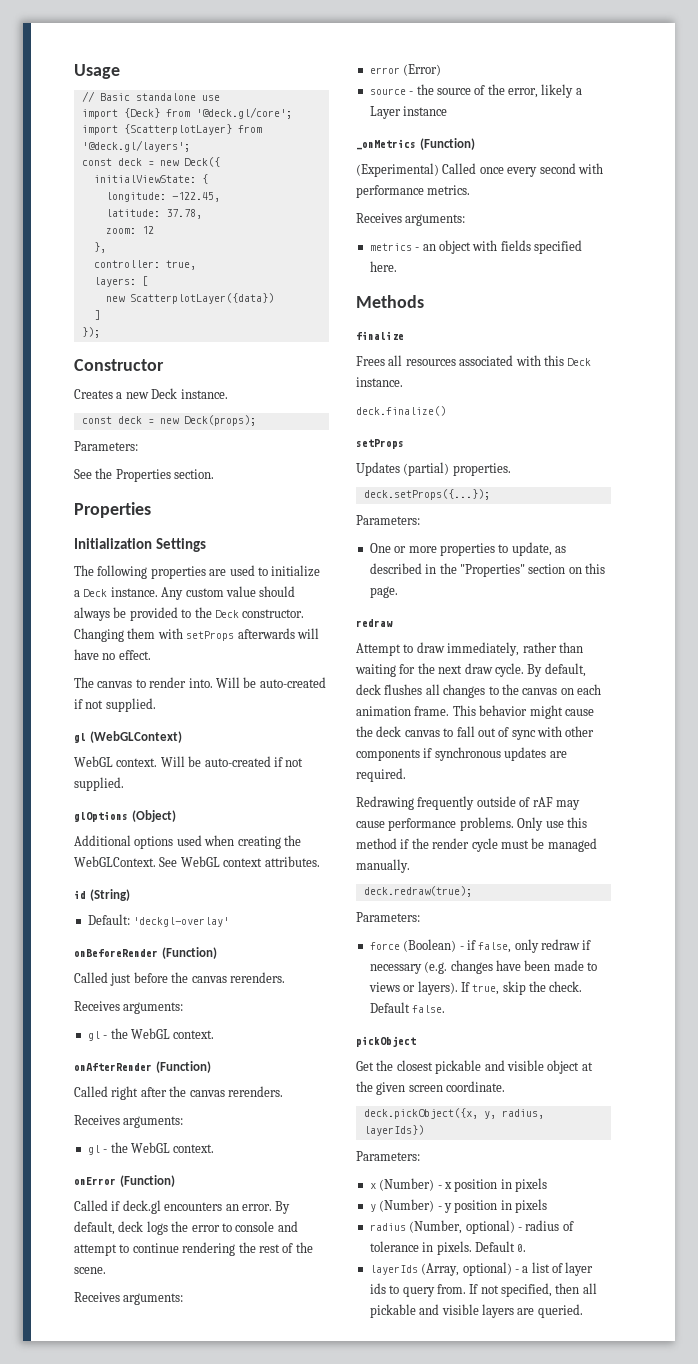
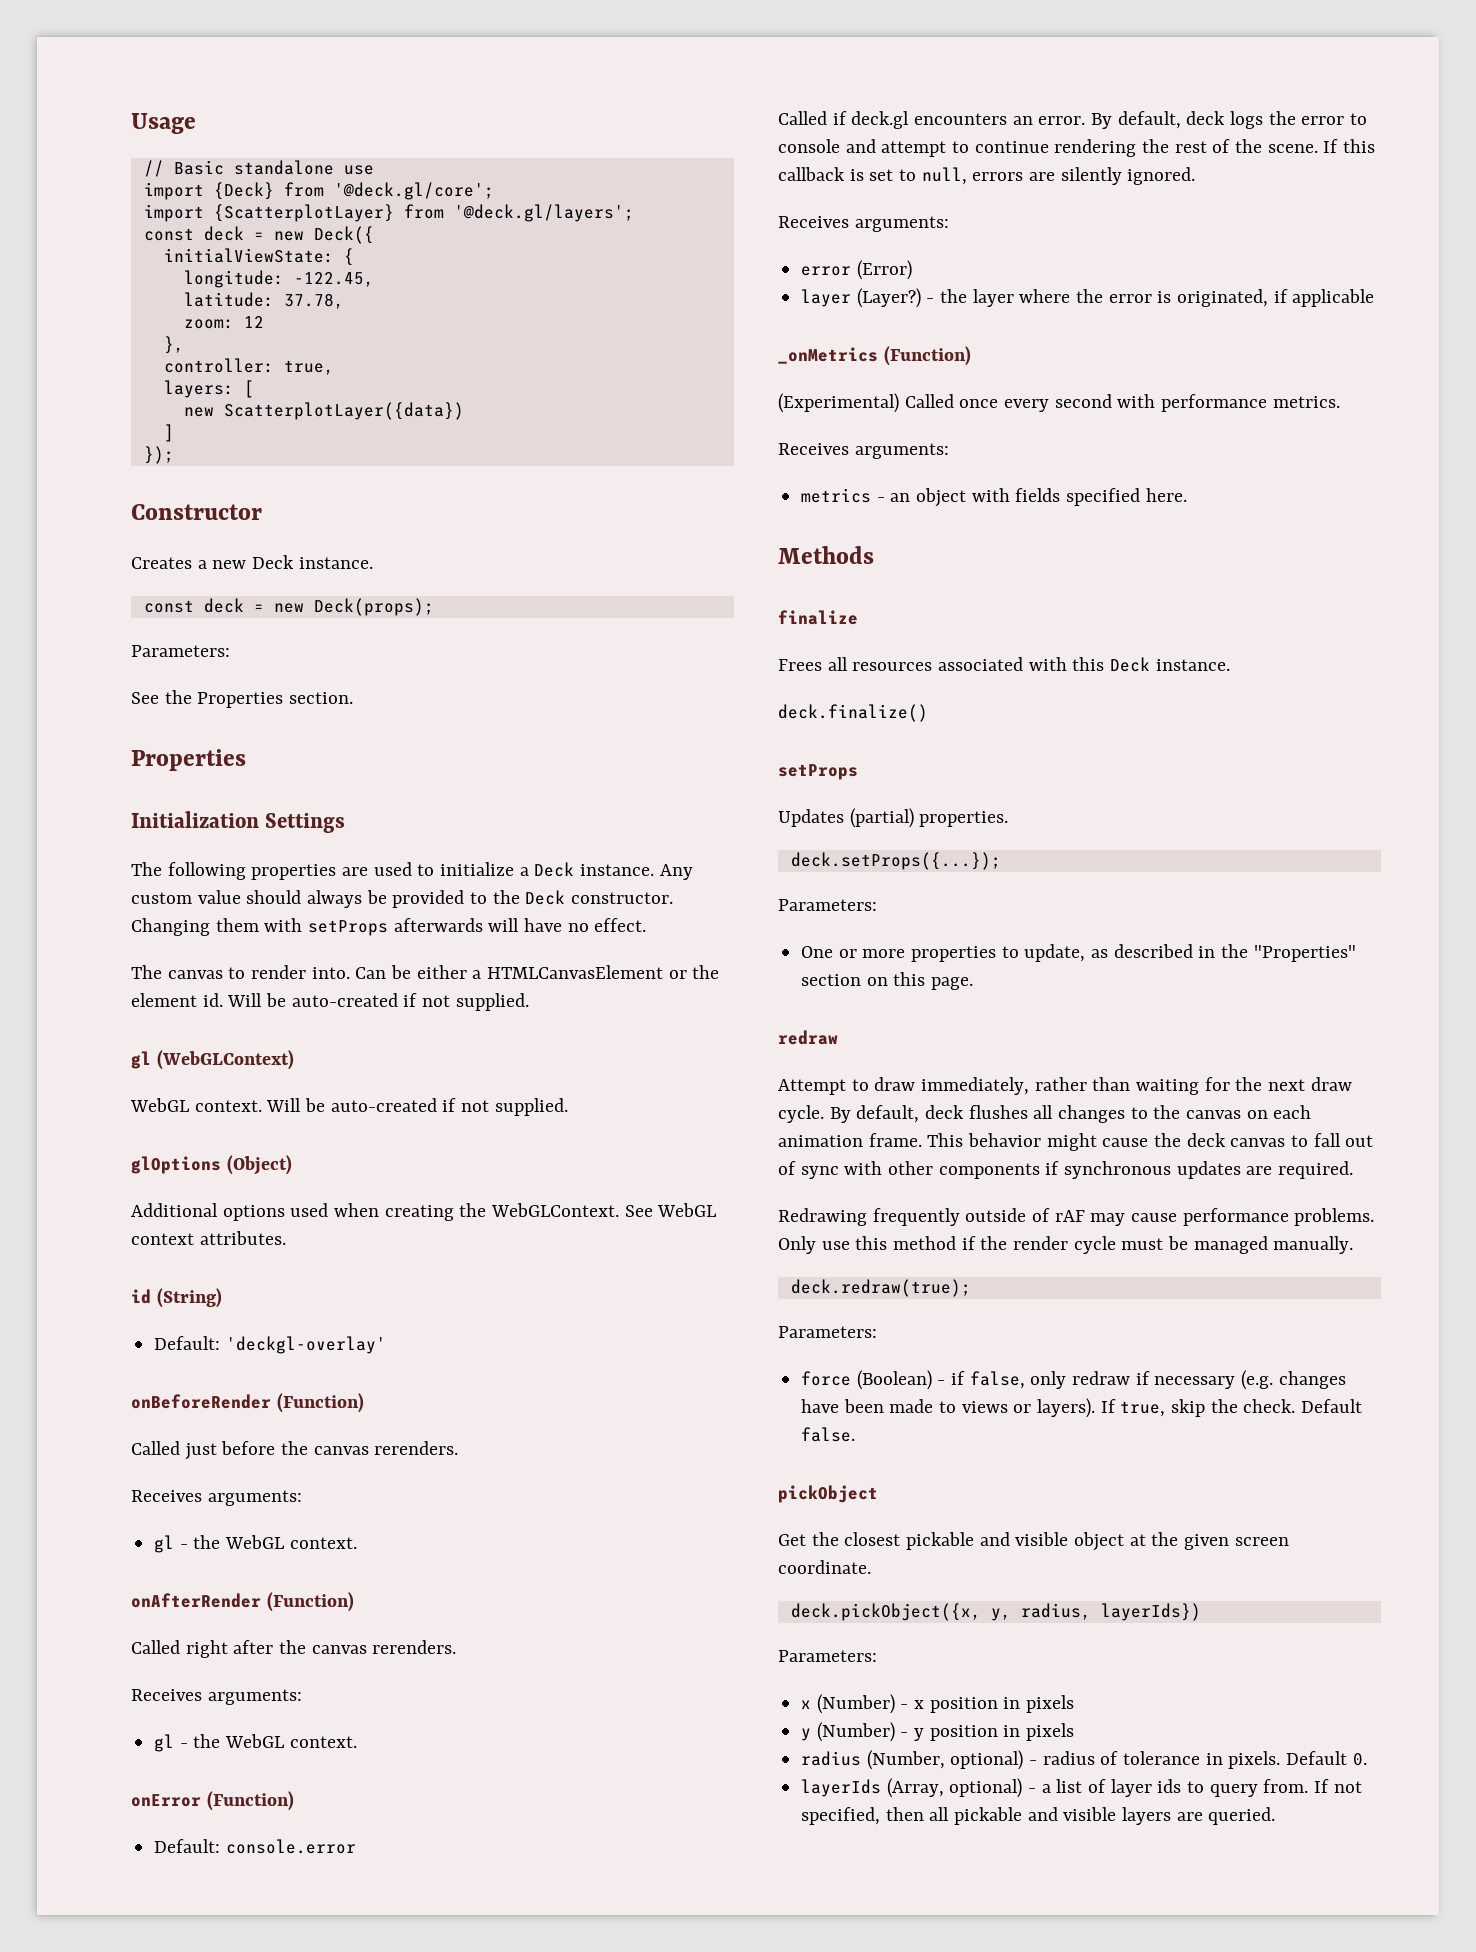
(213, 683) none -> [355,965,720,979] [131,993,223,1007] Can be either a HTMLCanvasElement or the element id.
(175, 1181) none -> [154,1839,356,1854] // Default: console.error
[74,1292,184,1305] [369,64,442,76] [369,84,582,98] [369,106,448,119] // Receives arguments: // error (Error) // source - the source of the error, likely a Layer instance -> [1323,139,1376,153] [778,167,1196,185] [778,216,949,232] [801,260,912,280] [801,288,1375,308] If this callback is set to null, errors are silently ignored. // Receives arguments: // error (Error) // layer (Layer?) - the layer where the error is originated, if applicable

